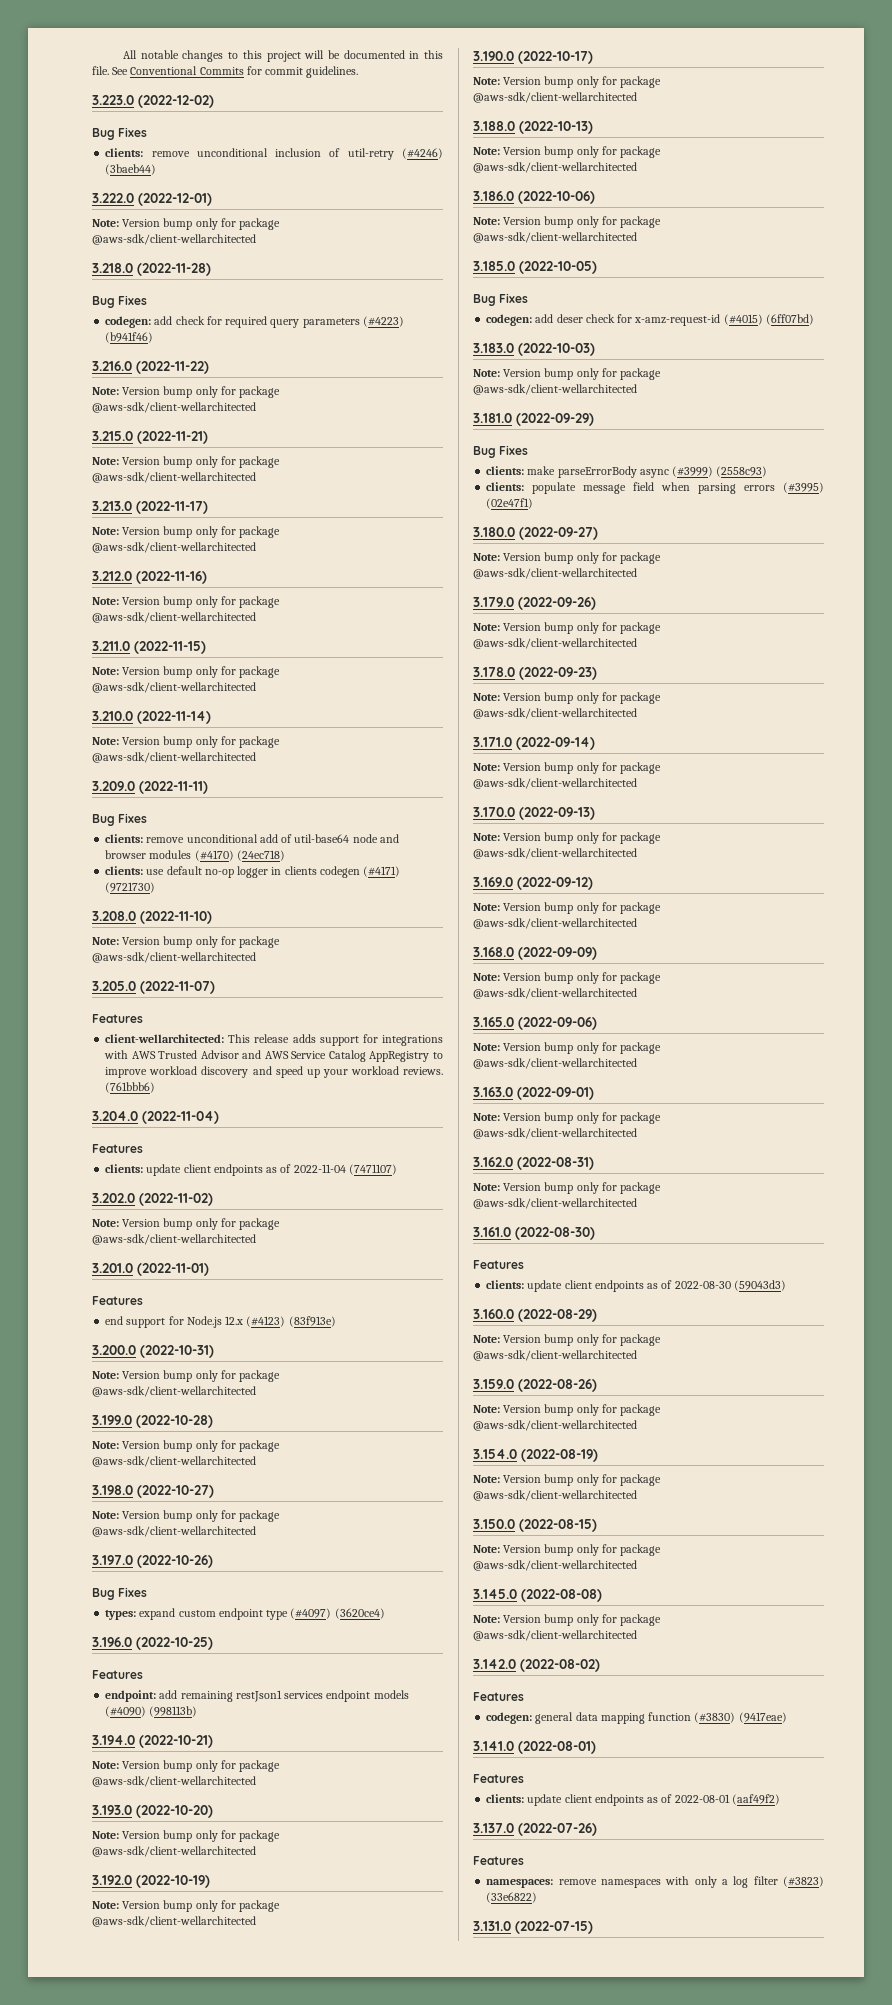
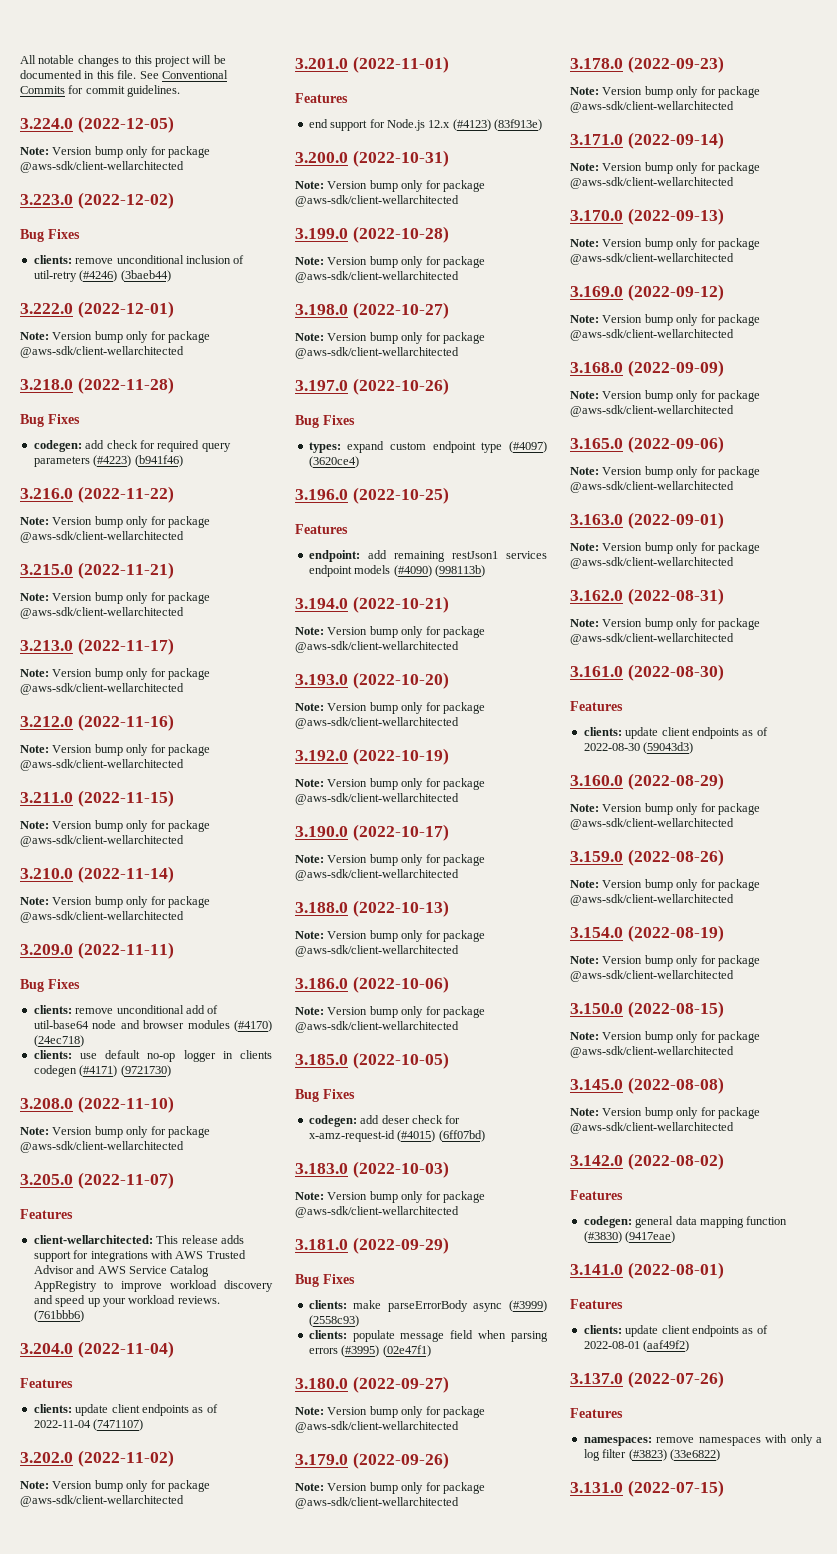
(359, 72) none -> [20,116,174,133] [20,146,210,158] [20,161,184,173] // 3.224.0 (2022-12-05) // Note: Version bump only for package @aws-sdk/client-wellarchitected

